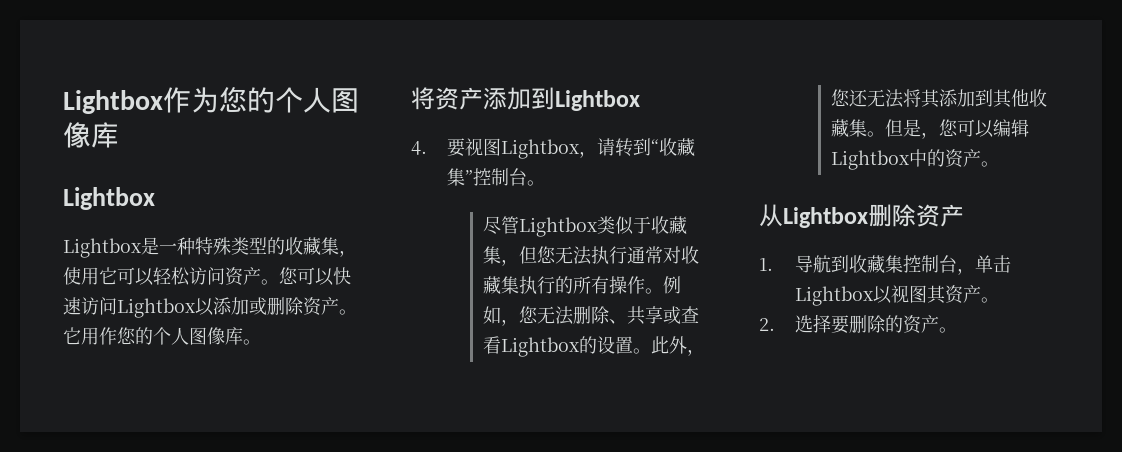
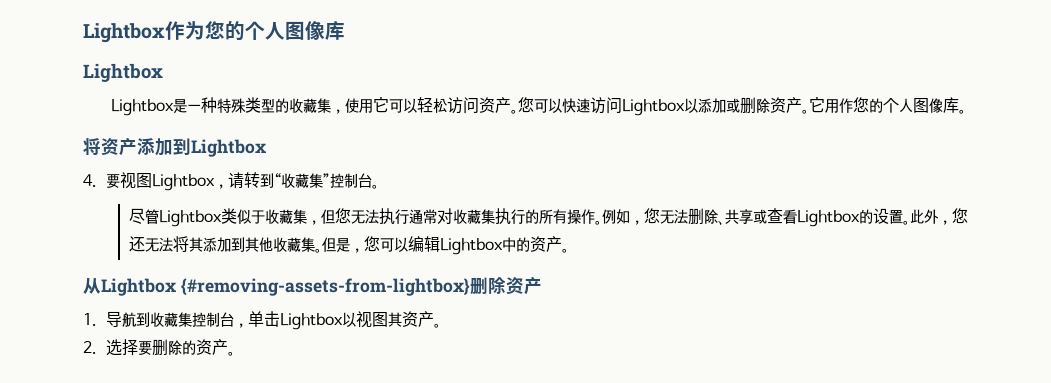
(868, 217) none -> [180,278,470,296] {#removing-assets-from-lightbox}

